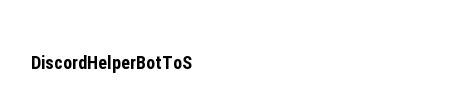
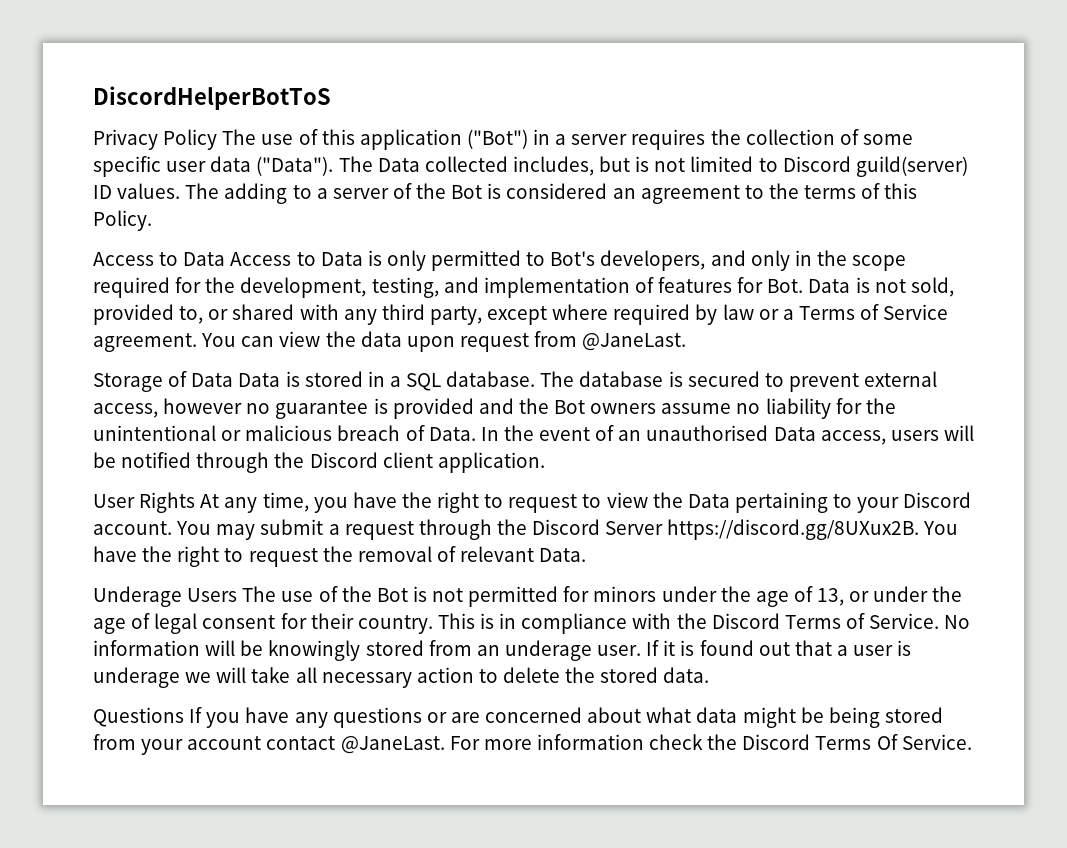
(192, 64) none -> [93,129,913,150] [93,156,968,177] [93,183,918,204] [93,210,152,231] [93,250,907,271] [93,277,954,298] [93,304,949,325] [93,331,687,352] [93,371,938,392] [93,398,896,419] [93,425,974,445] [93,452,545,473] [93,492,972,513] [93,519,959,540] [93,546,587,567] [93,586,963,607] [93,613,971,634] [93,640,912,661] [93,667,710,688] [93,707,943,728] [93,734,972,755] // Privacy Policy The use of this application ("Bot") in a server requires the collection of some specific user data ("Data"). The Data collected includes, but is not limited to Discord guild(server) ID values. The adding to a server of the Bot is considered an agreement to the terms of this Policy. // Access to Data Access to Data is only permitted to Bot's developers, and only in the scope required for the development, testing, and implementation of features for Bot. Data is not sold, provided to, or shared with any third party, except where required by law or a Terms of Service agreement. You can view the data upon request from @JaneLast. // Storage of Data Data is stored in a SQL database. The database is secured to prevent external access, however no guarantee is provided and the Bot owners assume no liability for the unintentional or malicious breach of Data. In the event of an unauthorised Data access, users will be notified through the Discord client application. // User Rights At any time, you have the right to request to view the Data pertaining to your Discord account. You may submit a request through the Discord Server https://discord.gg/8UXux2B. You have the right to request the removal of relevant Data. // Underage Users The use of the Bot is not permitted for minors under the age of 13, or under the age of legal consent for their country. This is in compliance with the Discord Terms of Service. No information will be knowingly stored from an underage user. If it is found out that a user is underage we will take all necessary action to delete the stored data. // Questions If you have any questions or are concerned about what data might be being stored from your account contact @JaneLast. For more information check the Discord Terms Of Service.

